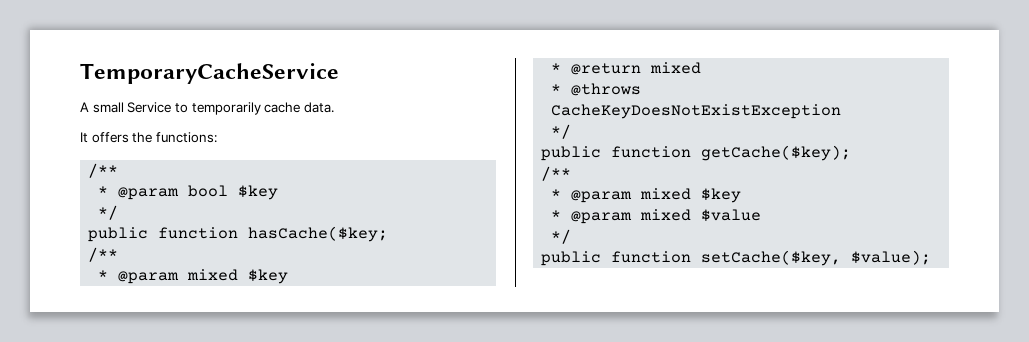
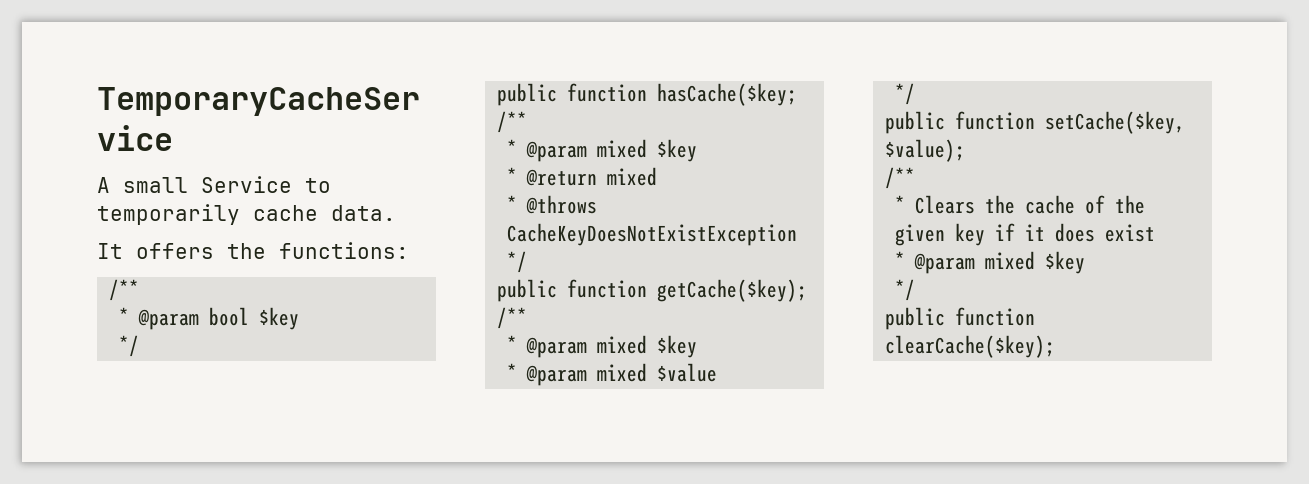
(932, 257) none -> [885,167,916,189] [895,195,1146,214] [895,223,1156,246] [895,251,1086,274] [895,279,916,301] [885,307,1036,330] [885,335,1056,358] // /** // * Clears the cache of the given key if it does exist // * @param mixed $key // */ // public function clearCache($key);

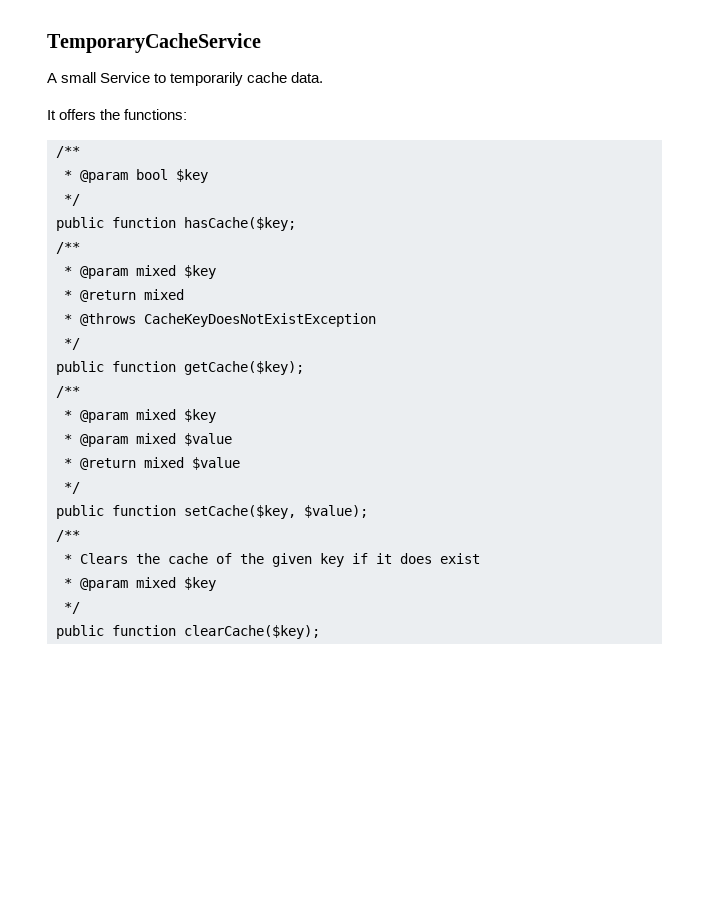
(718, 372) none -> [64,457,240,470] // * @return mixed $value

